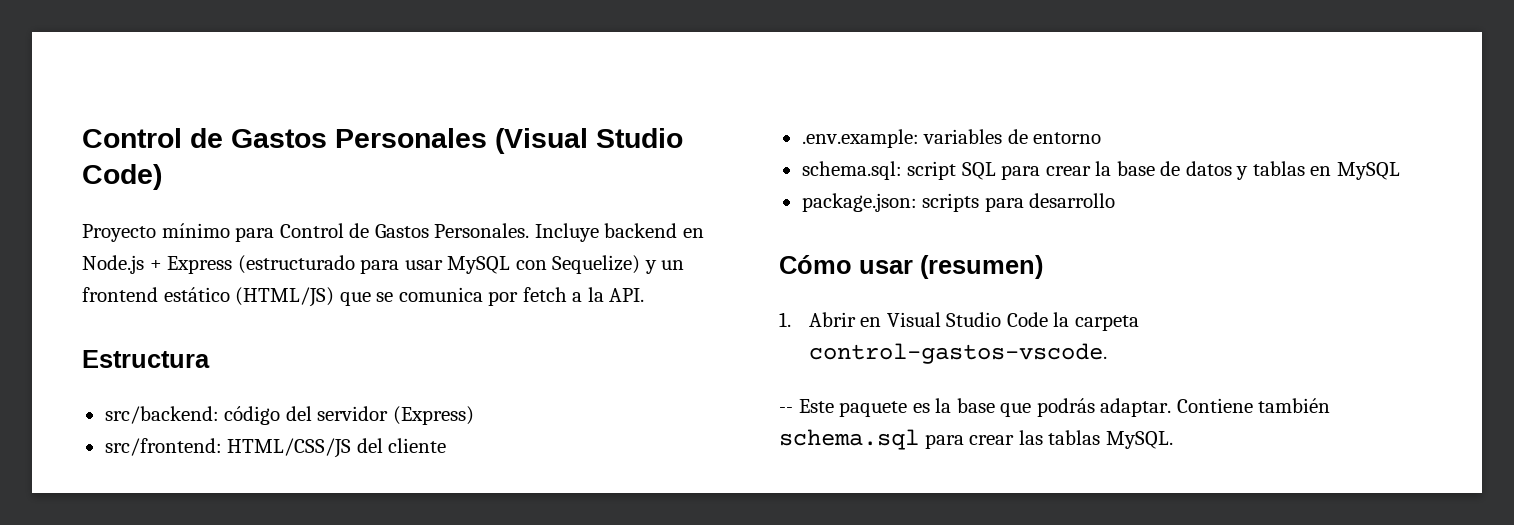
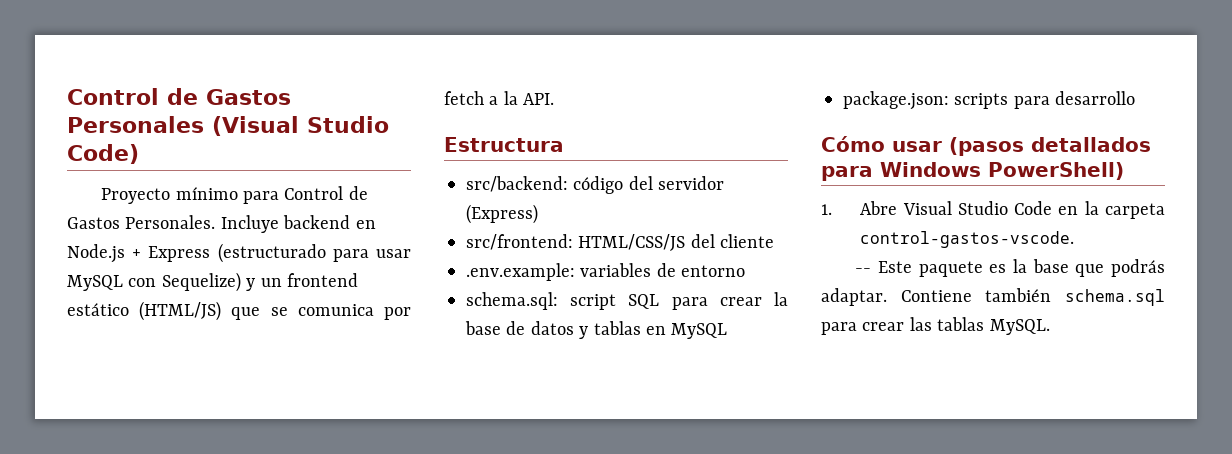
[920,255,1043,279] (resumen) -> [949,137,1151,156] [821,162,1124,181] (pasos detallados para Windows PowerShell)
[808,312,882,327] Abrir en -> [860,201,898,215] Abre
(1048, 319) none -> [1058,206,1079,215] en

